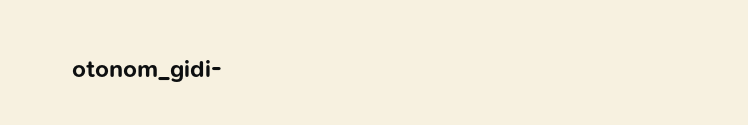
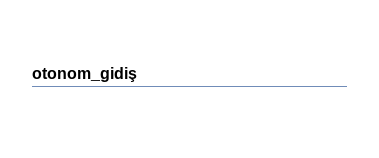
[72,60,222,82] otonom_gidi- -> [32,67,137,82] otonom_gidiş

